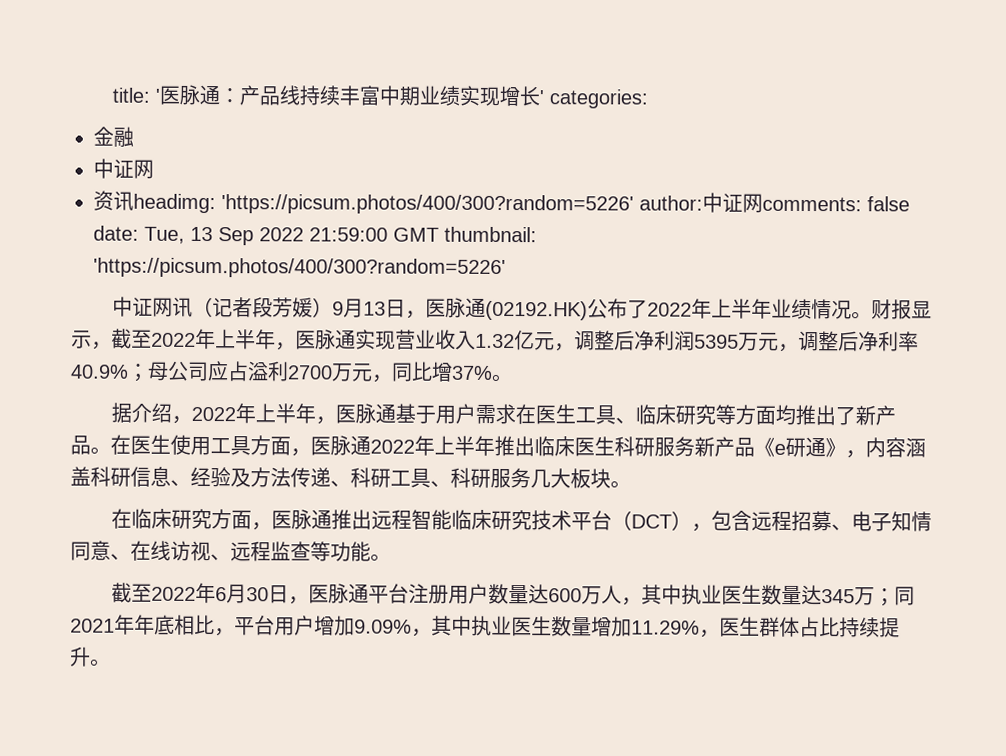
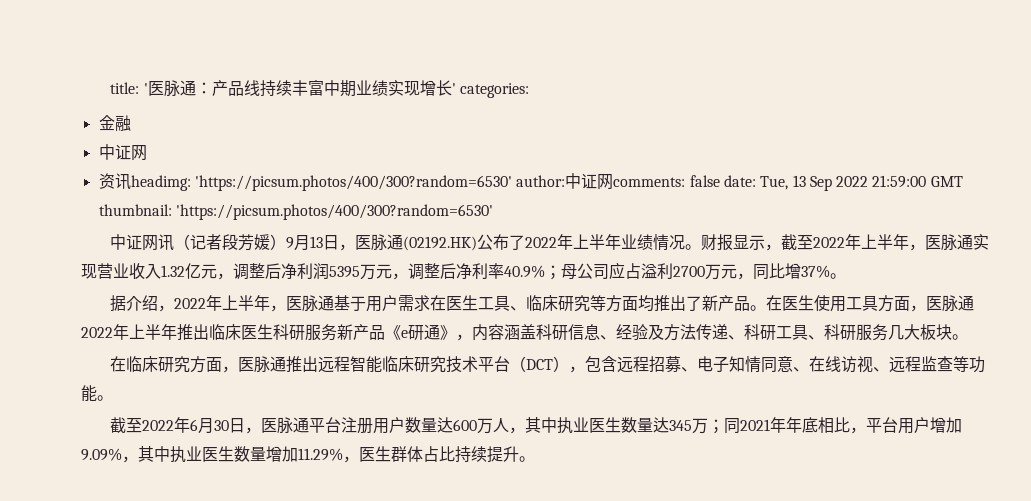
[221,194,634,215] 'https://picsum.photos/400/300?random=5226' -> [194,175,512,191] 'https://picsum.photos/400/300?random=6530'
[93,257,506,279] 'https://picsum.photos/400/300?random=5226' -> [175,204,493,220] 'https://picsum.photos/400/300?random=6530'

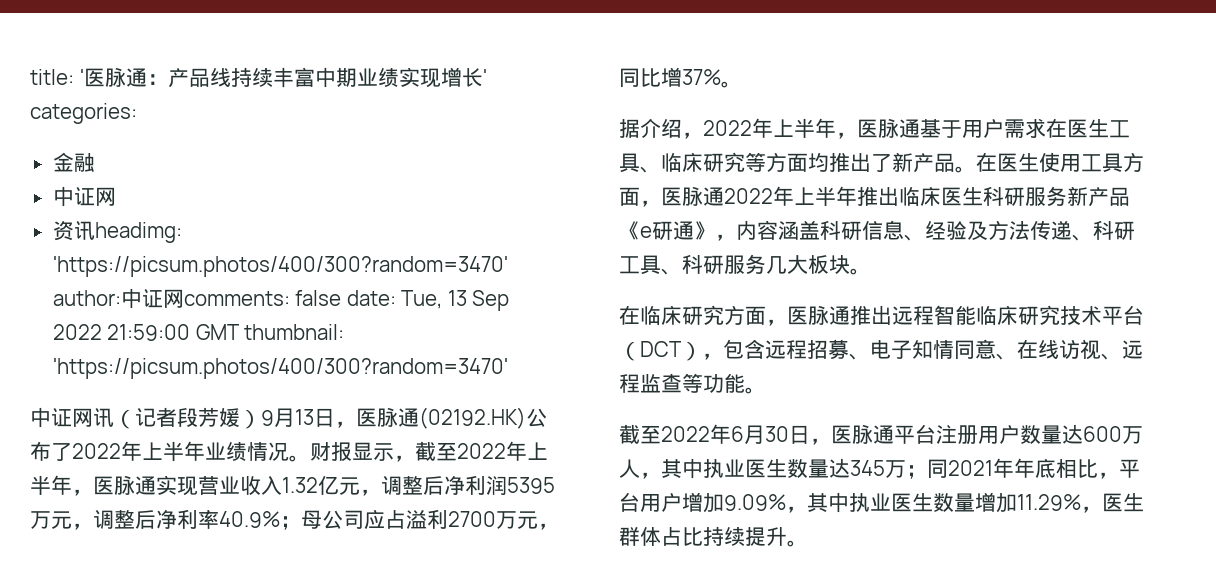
[194,175,512,191] 'https://picsum.photos/400/300?random=6530' -> [52,256,508,277] 'https://picsum.photos/400/300?random=3470'
[175,204,493,220] 'https://picsum.photos/400/300?random=6530' -> [52,358,508,379] 'https://picsum.photos/400/300?random=3470'

